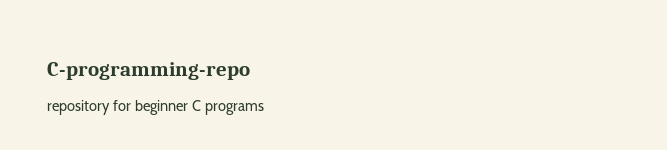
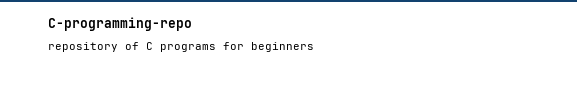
[112,100,264,115] for beginner C programs -> [125,42,314,52] of C programs for beginners

